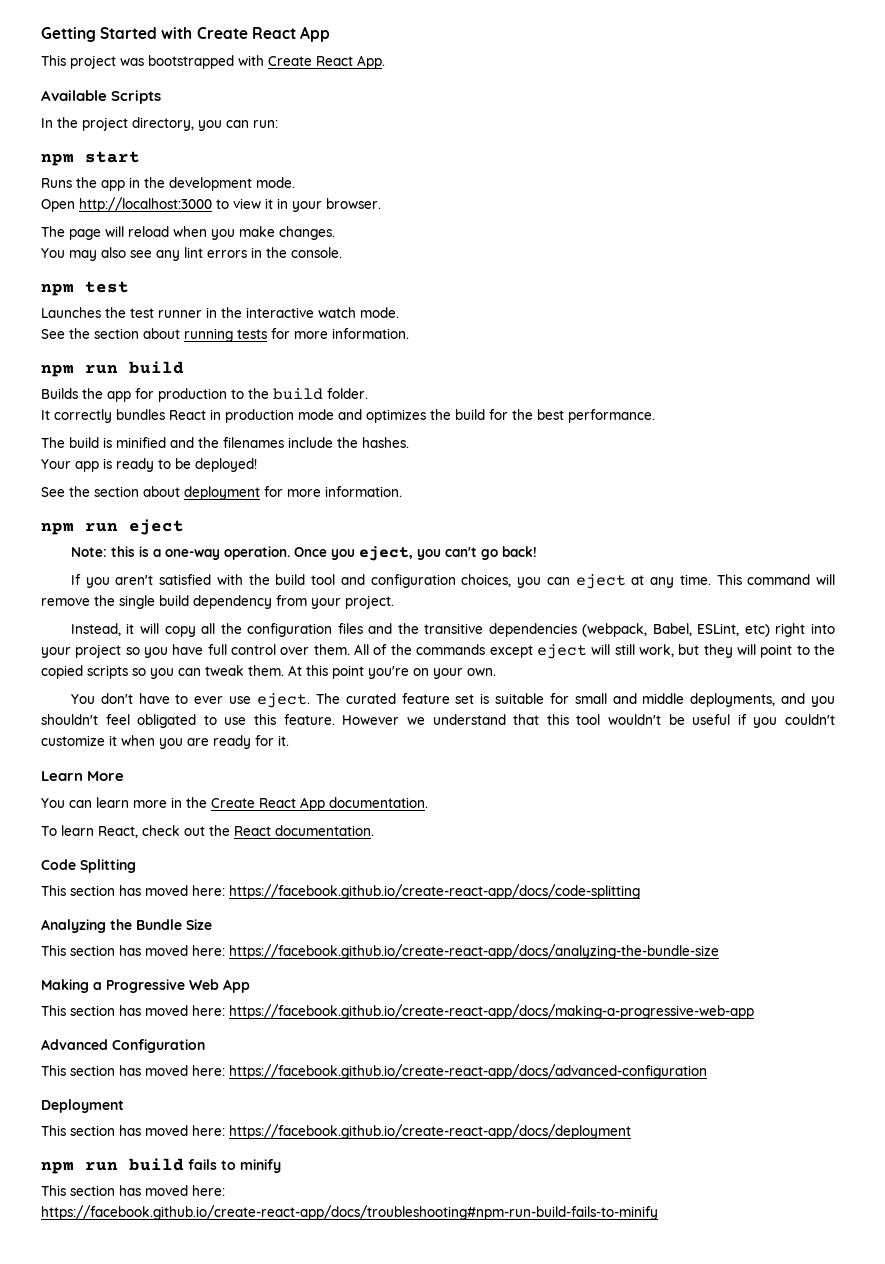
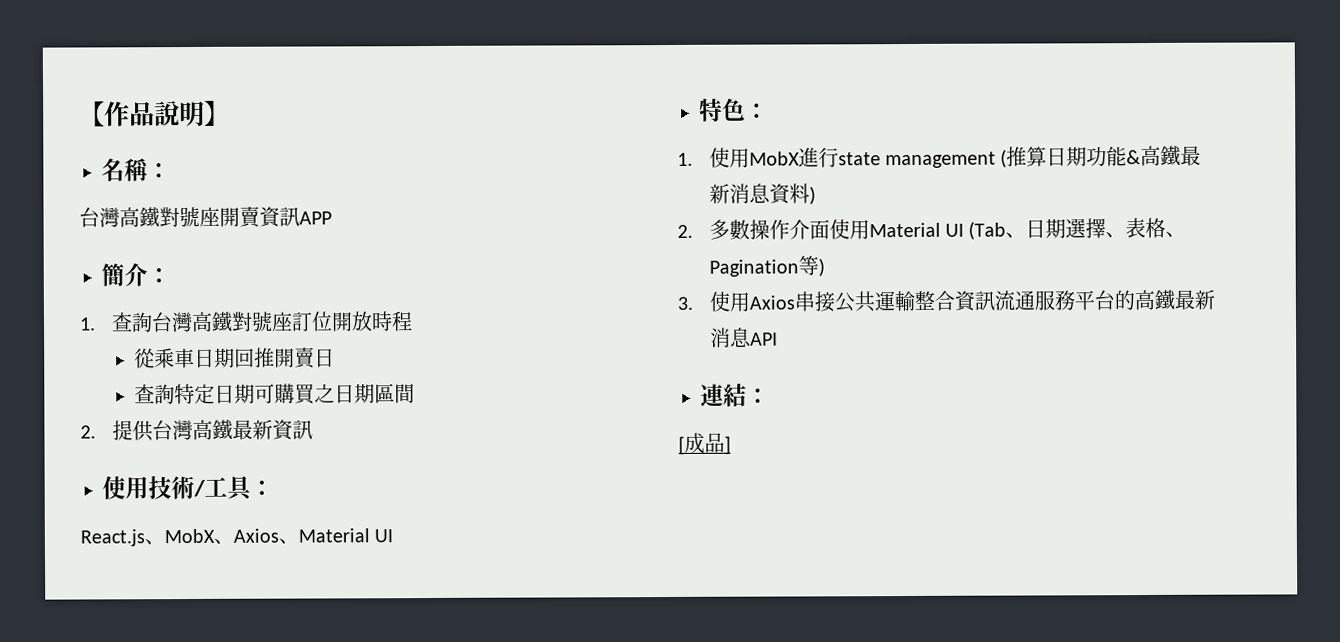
[41,26,330,42] [41,55,385,69] [41,90,162,104] [41,117,278,131] [41,151,140,166] [41,177,295,191] [41,197,381,212] [41,226,335,240] [41,247,342,261] [41,281,129,296] [41,307,399,318] [41,328,409,342] [41,361,184,377] [41,388,368,402] [41,409,655,423] [41,437,409,448] [41,458,257,472] [41,486,402,500] [41,519,184,535] [70,546,537,561] [70,574,835,589] [41,595,394,609] [70,623,835,637] [41,644,835,659] [41,665,496,679] [70,693,836,708] [41,714,835,728] [41,735,289,749] [41,771,125,781] [41,797,428,811] [41,825,374,838] [41,859,136,873] [41,884,640,899] [41,919,212,933] [41,944,719,959] [41,979,250,993] [41,1004,754,1019] [41,1039,205,1053] [41,1064,707,1079] [41,1099,124,1113] [41,1124,631,1139] [41,1158,281,1174] [41,1185,225,1196] [41,1205,658,1220] Getting Started with Create React App // This project was bootstrapped with Create React App. // Available Scripts // In the project directory, you can run: // npm start // Runs the app in the development mode. // Open http://localhost:3000 to view it in your browser. // The page will reload when you make changes. // You may also see any lint errors in the console. // npm test // Launches the test runner in the interactive watch mode. // See the section about running tests for more information. // npm run build // Builds the app for production to the build folder. // It correctly bundles React in production mode and optimizes the build for the best performance. // The build is minified and the filenames include the hashes. // Your app is ready to be deployed! // See the section about deployment for more information. // npm run eject // Note: this is a one-way operation. Once you eject, you can't go back! // If you aren't satisfied with the build tool and configuration choices, you can eject at any time. This command will remove the single build dependency from your project. // Instead, it will copy all the configuration files and the transitive dependencies (webpack, Babel, ESLint, etc) right into your project so you have full control over them. All of the commands except eject will still work, but they will point to the copied scripts so you can tweak them. At this point you're on your own. // You don't have to ever use eject. The curated feature set is suitable for small and middle deployments, and you shouldn't feel obligated to use this feature. However we understand that this tool wouldn't be useful if you couldn't customize it when you are ready for it. // Learn More // You can learn more in the Create React App documentation. // To learn React, check out the React documentation. // Code Splitting // This section has moved here: https://facebook.github.io/create-react-app/docs/code-splitting // Analyzing the Bundle Size // This section has moved here: https://facebook.github.io/create-react-app/docs/analyzing-the-bundle-size // Making a Progressive Web App // This section has moved here: https://facebook.github.io/create-react-app/docs/making-a-progressive-web-app // Advanced Configuration // This section has moved here: https://facebook.github.io/create-react-app/docs/advanced-configuration // Deployment // This section has moved here: https://facebook.github.io/create-react-app/docs/deployment // npm run build fails to minify // This section has moved here: https://facebook.github.io/create-react-app/docs/troubleshooting#npm-run-build-fails-to-minify -> [79,100,230,127] [101,158,171,182] [79,206,332,228] [101,263,171,287] [79,311,413,333] [133,347,335,369] [133,383,415,405] [80,419,313,442] [102,475,274,501] [80,528,394,547] [699,98,769,122] [677,145,1202,169] [708,183,816,205] [677,217,1187,240] [708,255,825,277] [677,289,1215,313] [709,327,778,348] [700,383,770,407] [678,432,731,455] 【作品說明】 // 名稱： // 台灣高鐵對號座開賣資訊APP // 簡介： // 1.查詢台灣高鐵對號座訂位開放時程 // 從乘車日期回推開賣日 // 查詢特定日期可購買之日期區間 // 2.提供台灣高鐵最新資訊 // 使用技術/工具： // React.js、MobX、Axios、Material UI // 特色： // 1.使用MobX進行state management (推算日期功能&高鐵最新消息資料) // 2.多數操作介面使用Material UI (Tab、日期選擇、表格、Pagination等) // 3.使用Axios串接公共運輸整合資訊流通服務平台的高鐵最新消息API // 連結： // [成品]

